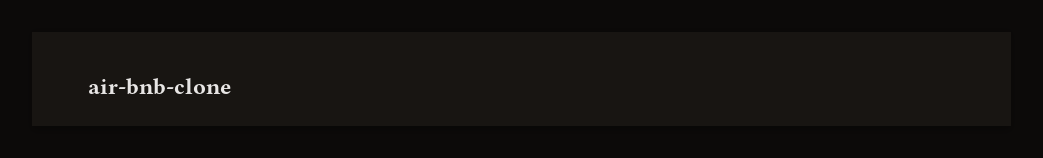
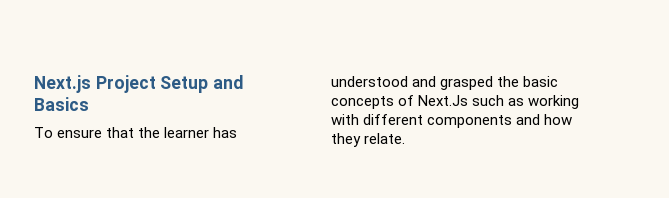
[88,78,231,95] air-bnb-clone -> [34,75,244,93] [34,97,89,111] [34,127,238,138] [331,76,559,90] [331,95,580,109] [331,114,573,128] [331,133,406,147] Next.js Project Setup and Basics // To ensure that the learner has understood and grasped the basic concepts of Next.Js such as working with different components and how they relate.

